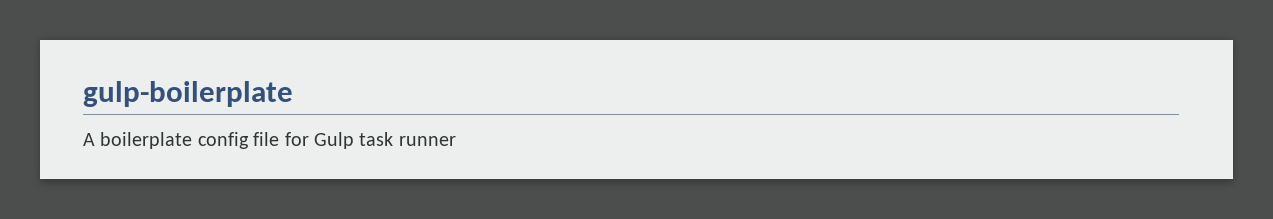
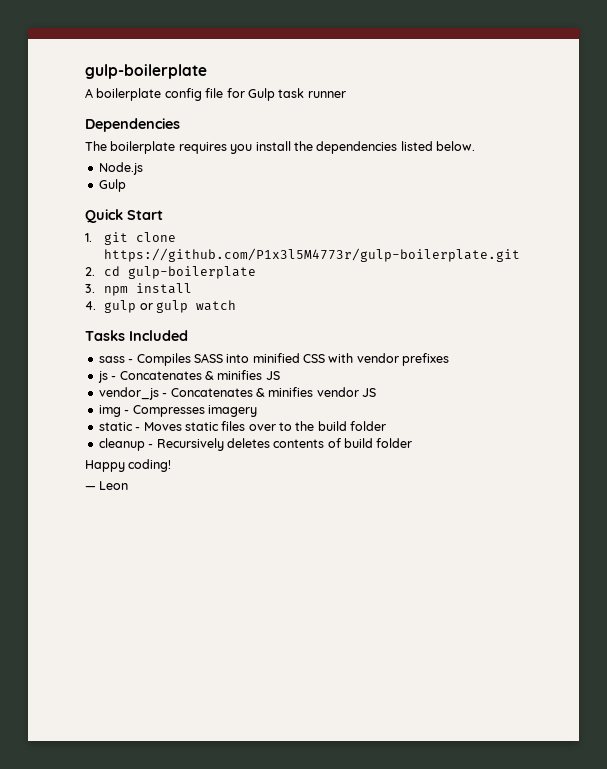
(456, 141) none -> [85,118,180,132] [85,141,475,154] [98,162,143,175] [98,179,126,192] [85,209,163,223] [85,232,177,245] [104,248,521,262] [85,266,257,279] [85,283,193,296] [85,300,236,313] [85,330,188,341] [98,353,450,366] [97,370,280,383] [98,387,376,400] [98,405,257,417] [98,421,387,431] [98,438,413,451] [85,459,172,472] [85,481,129,490] // Dependencies // The boilerplate requires you install the dependencies listed below. // Node.js // Gulp // Quick Start // 1. git clone https://github.com/P1x3l5M4773r/gulp-boilerplate.git // 2. cd gulp-boilerplate // 3. npm install // 4. gulp or gulp watch // Tasks Included // sass - Compiles SASS into minified CSS with vendor prefixes // js - Concatenates & minifies JS // vendor_js - Concatenates & minifies vendor JS // img - Compresses imagery // static - Moves static files over to the build folder // cleanup - Recursively deletes contents of build folder // Happy coding! // — Leon

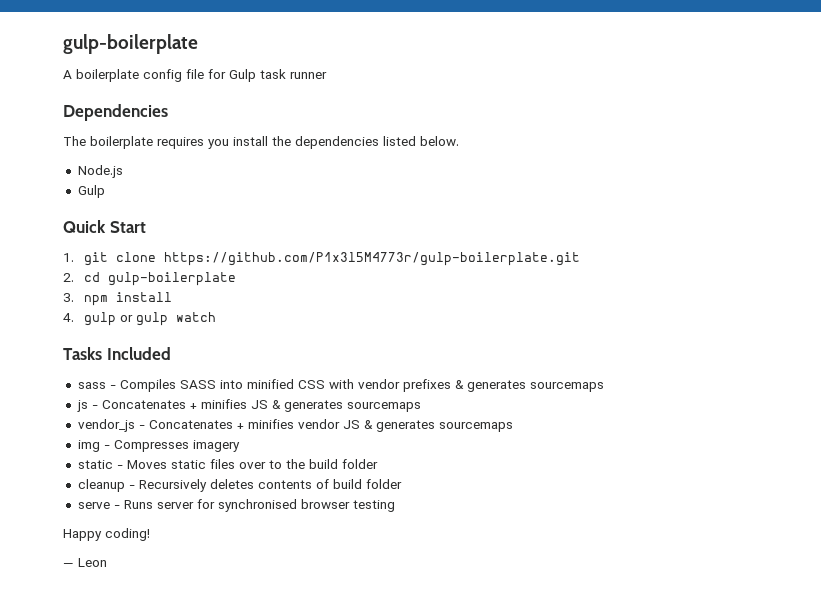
(450, 359) none -> [454,380,604,392] & generates sourcemaps
[204,371,214,380] & -> [189,403,197,409] +
(280, 375) none -> [271,400,421,412] & generates sourcemaps
[255,388,265,397] & -> [236,423,244,429] +
(376, 392) none -> [363,420,513,432] & generates sourcemaps
(413, 443) none -> [77,499,395,512] // serve - Runs server for synchronised browser testing

